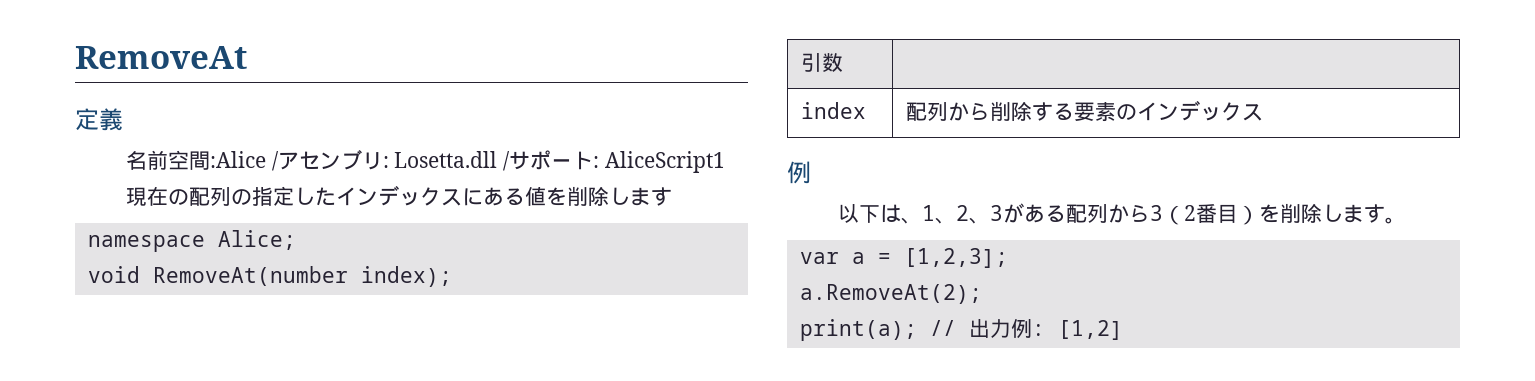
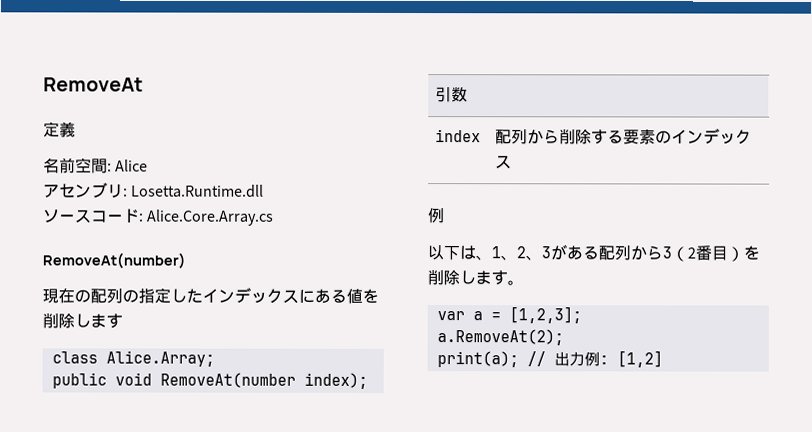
[210,151,279,171] :Alice / -> [107,159,149,172] : Alice //
[394,150,725,173] Losetta.dll /サポート: AliceScript1 -> [131,184,265,198] [42,208,275,226] [42,252,186,269] Losetta.Runtime.dll // ソースコード: Alice.Core.Array.cs // RemoveAt(number)
[87,230,296,252] namespace Alice; // -> [51,350,215,367] [51,372,107,389] class Alice.Array; // public

